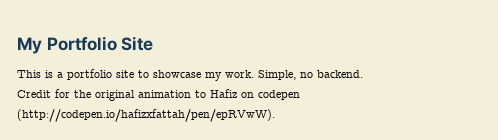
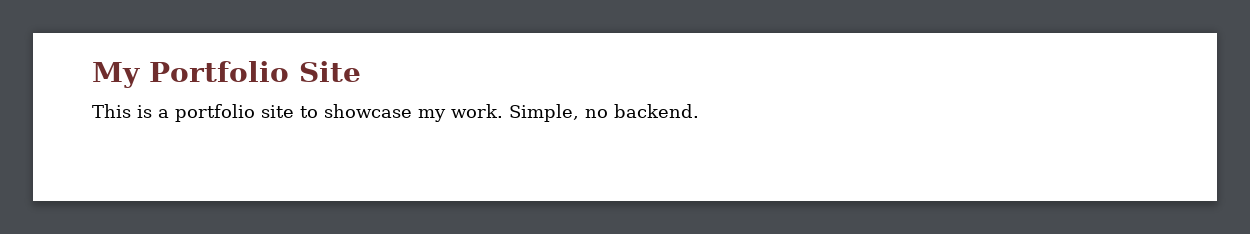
[17,89,300,101] [17,109,275,122] // Credit for the original animation to Hafiz on codepen (http://codepen.io/hafizxfattah/pen/epRVwW). -> (699, 111) none

